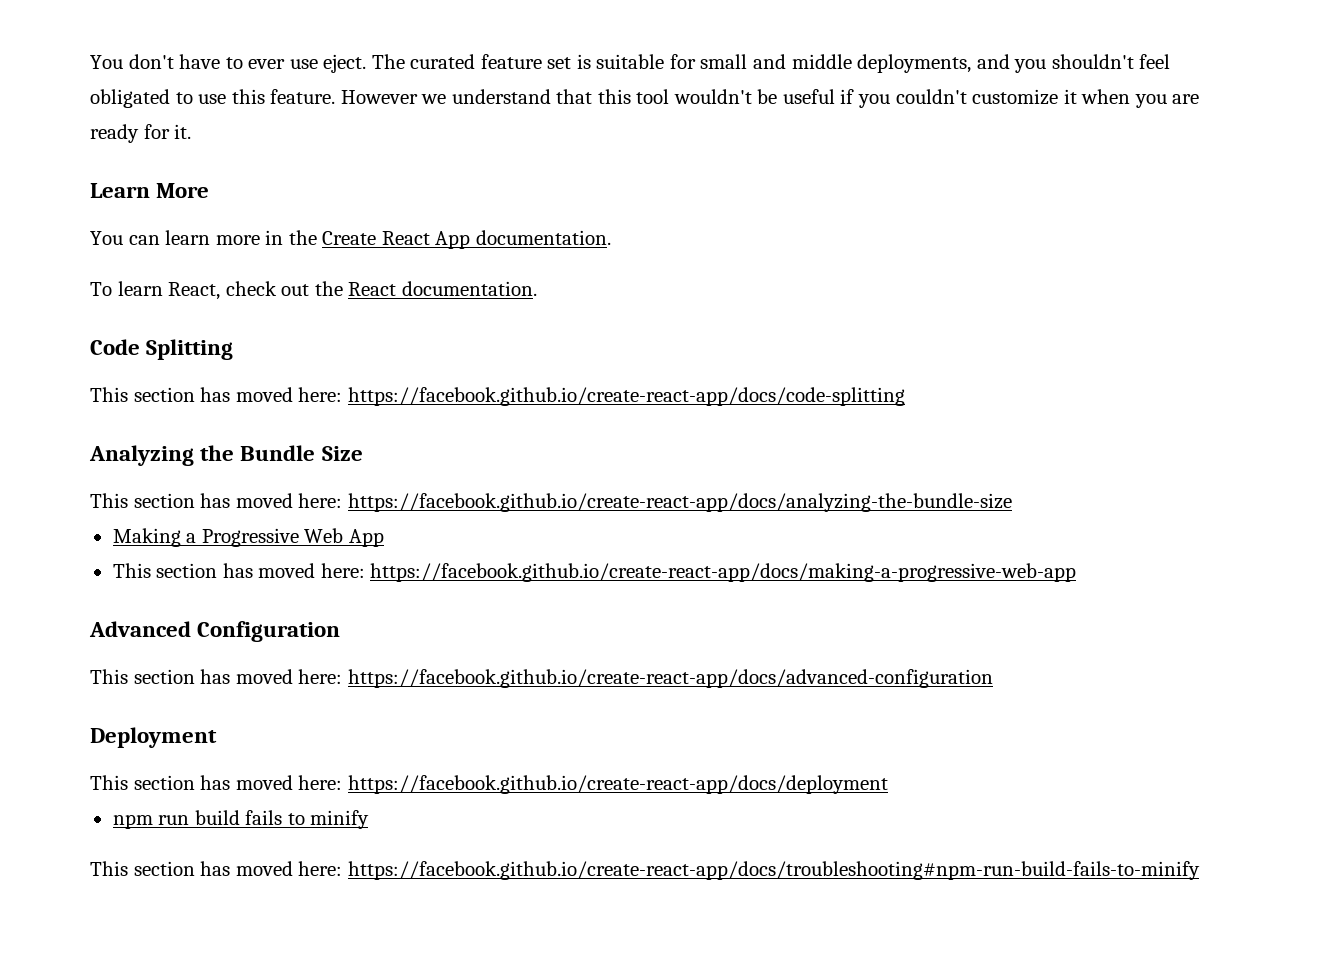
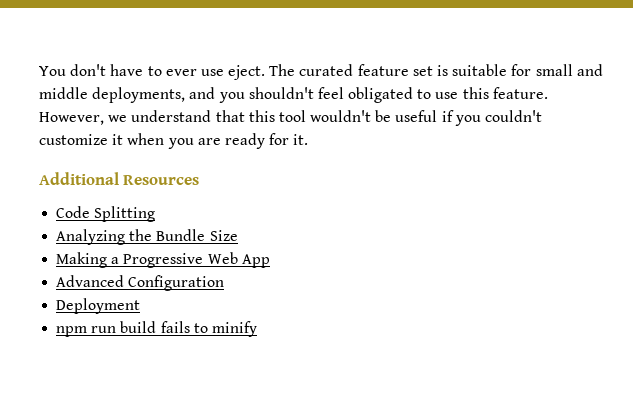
[340,90,418,104] However -> [39,112,104,125] However,
[90,183,210,198] [90,230,611,249] [90,281,537,300] [90,339,234,360] [90,387,905,406] [89,445,363,466] [90,493,1012,512] Learn More // You can learn more in the Create React App documentation. // To learn React, check out the React documentation. // Code Splitting // This section has moved here: https://facebook.github.io/create-react-app/docs/code-splitting // Analyzing the Bundle Size // This section has moved here: https://facebook.github.io/create-react-app/docs/analyzing-the-bundle-size -> [39,172,200,185] [56,206,156,222] [56,229,238,245] Additional Resources // Code Splitting // Analyzing the Bundle Size
[112,563,1077,582] [89,621,341,642] [90,669,993,688] [90,727,217,748] [90,775,888,794] This section has moved here: https://facebook.github.io/create-react-app/docs/making-a-progressive-web-app // Advanced Configuration // This section has moved here: https://facebook.github.io/create-react-app/docs/advanced-configuration // Deployment // This section has moved here: https://facebook.github.io/create-react-app/docs/deployment -> [56,275,225,291] [56,298,141,314] Advanced Configuration // Deployment
[90,861,1200,880] // This section has moved here: https://facebook.github.io/create-react-app/docs/troubleshooting#npm-run-build-fails-to-minify -> (257, 329) none

